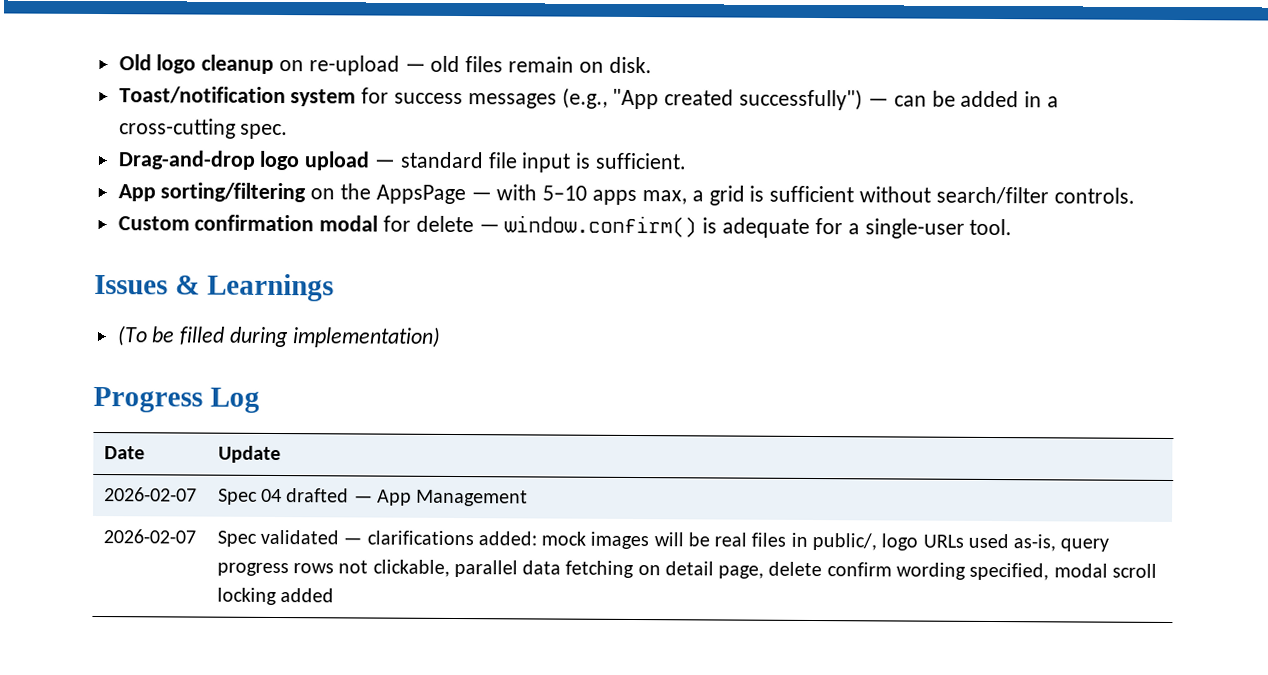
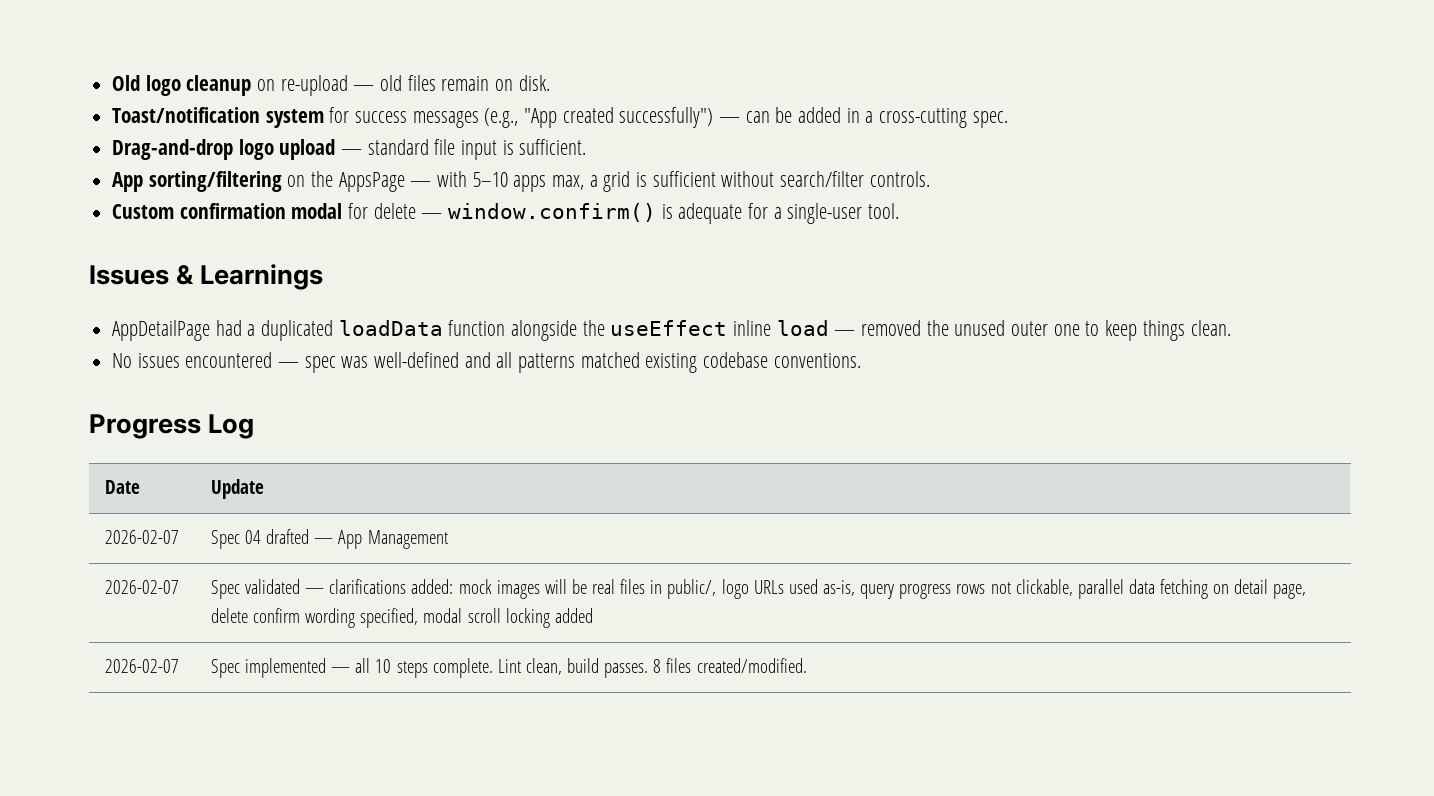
[116,325,441,348] (To be filled during implementation) -> [112,320,1231,341] [112,352,861,373] AppDetailPage had a duplicated loadData function alongside the useEffect inline load — removed the unused outer one to keep things clean. // No issues encountered — spec was well-defined and all patterns matched existing codebase conventions.
(335, 595) none -> [104,659,179,673] [210,658,807,678] // 2026-02-07 | Spec implemented — all 10 steps complete. Lint clean, build passes. 8 files created/modified.

